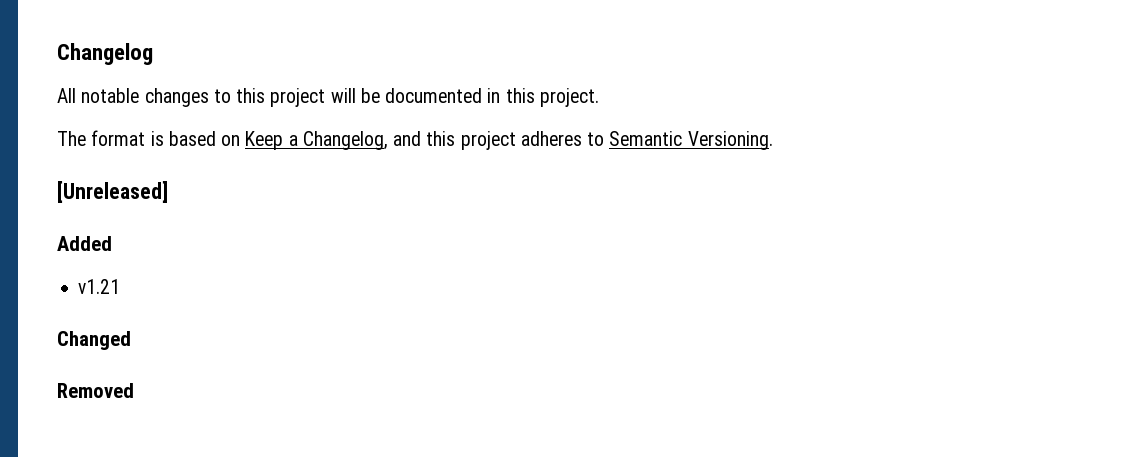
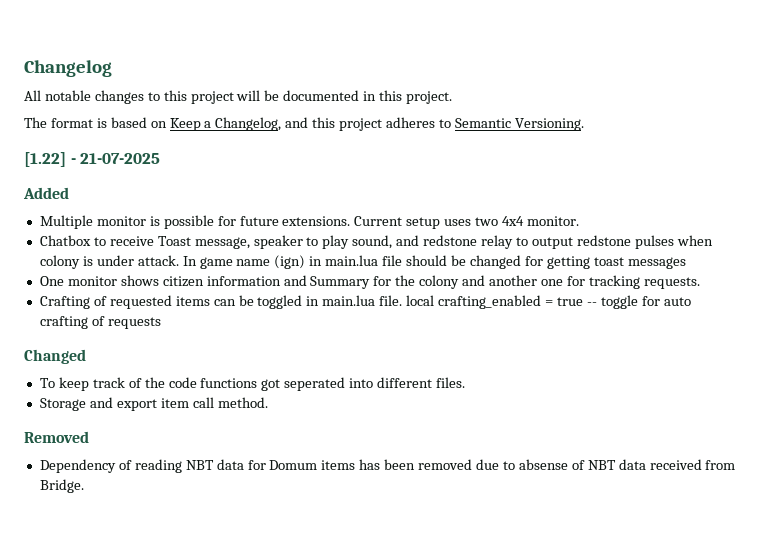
[57,181,168,203] [57,236,112,251] [78,279,121,294] [57,331,131,350] [57,383,134,398] [Unreleased] // Added // v1.21 // Changed // Removed -> [24,152,161,167] [23,187,69,199] [39,215,579,229] [39,235,713,249] [39,255,686,269] [39,275,700,289] [39,295,691,309] [39,316,161,329] [24,349,86,364] [39,377,466,391] [39,397,268,411] [24,431,89,443] [39,459,736,473] [39,479,84,493] [1.22] - 21-07-2025 // Added // Multiple monitor is possible for future extensions. Current setup uses two 4x4 monitor. // Chatbox to receive Toast message, speaker to play sound, and redstone relay to output redstone pulses when colony is under attack. In game name (ign) in main.lua file should be changed for getting toast messages // One monitor shows citizen information and Summary for the colony and another one for tracking requests. // Crafting of requested items can be toggled in main.lua file. local crafting_enabled = true -- toggle for auto crafting of requests // Changed // To keep track of the code functions got seperated into different files. // Storage and export item call method. // Removed // Dependency of reading NBT data for Domum items has been removed due to absense of NBT data received from Bridge.

